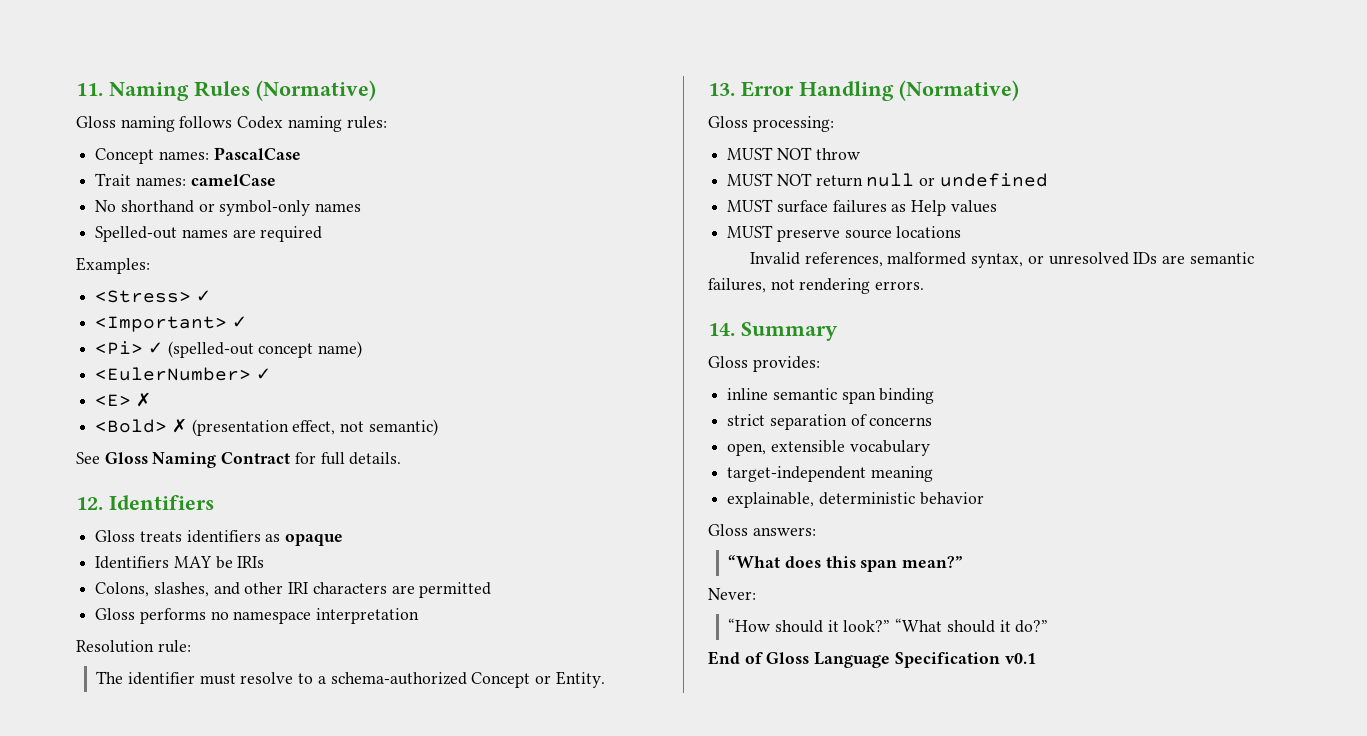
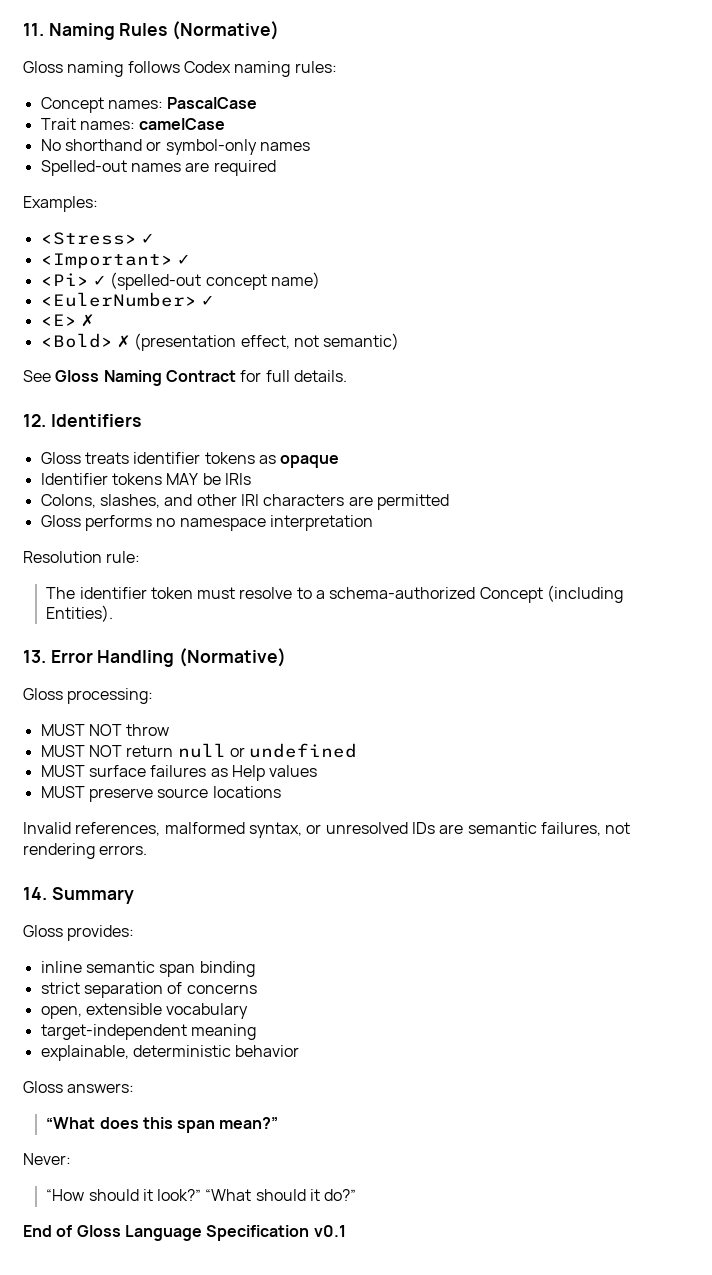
[186,530,261,543] identifiers -> [133,452,255,464] identifier tokens
[95,556,170,569] Identifiers -> [40,473,162,485] Identifier tokens
(195, 678) none -> [150,587,193,599] token
[534,671,605,688] or Entity. -> [547,585,624,603] [46,605,114,622] (including Entities).

